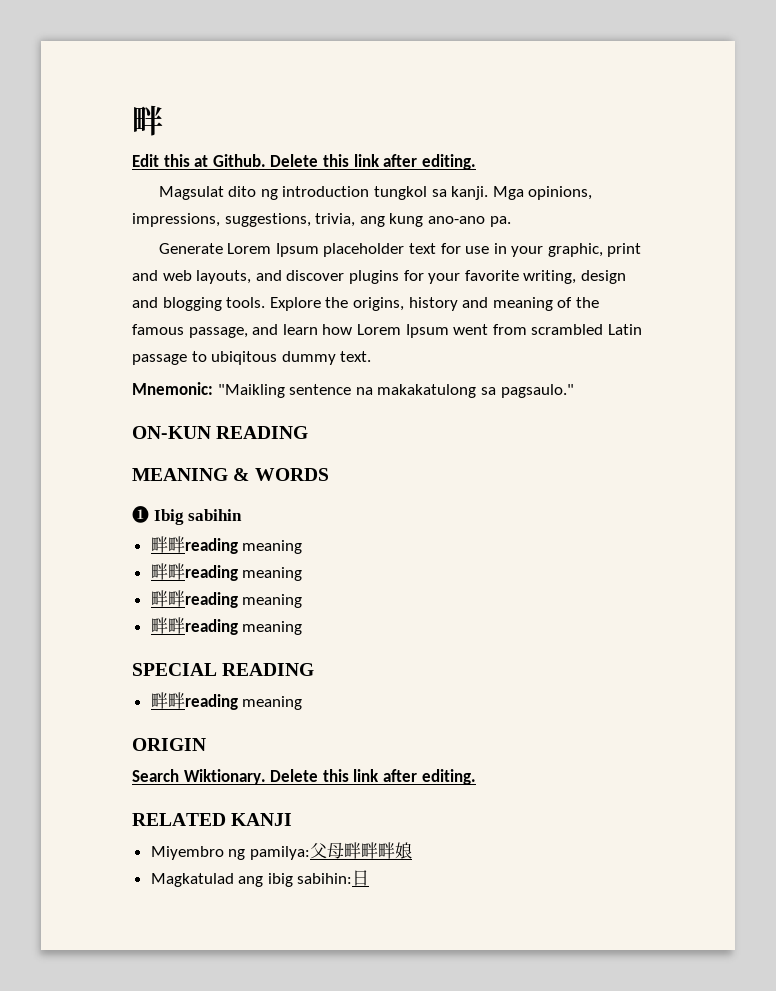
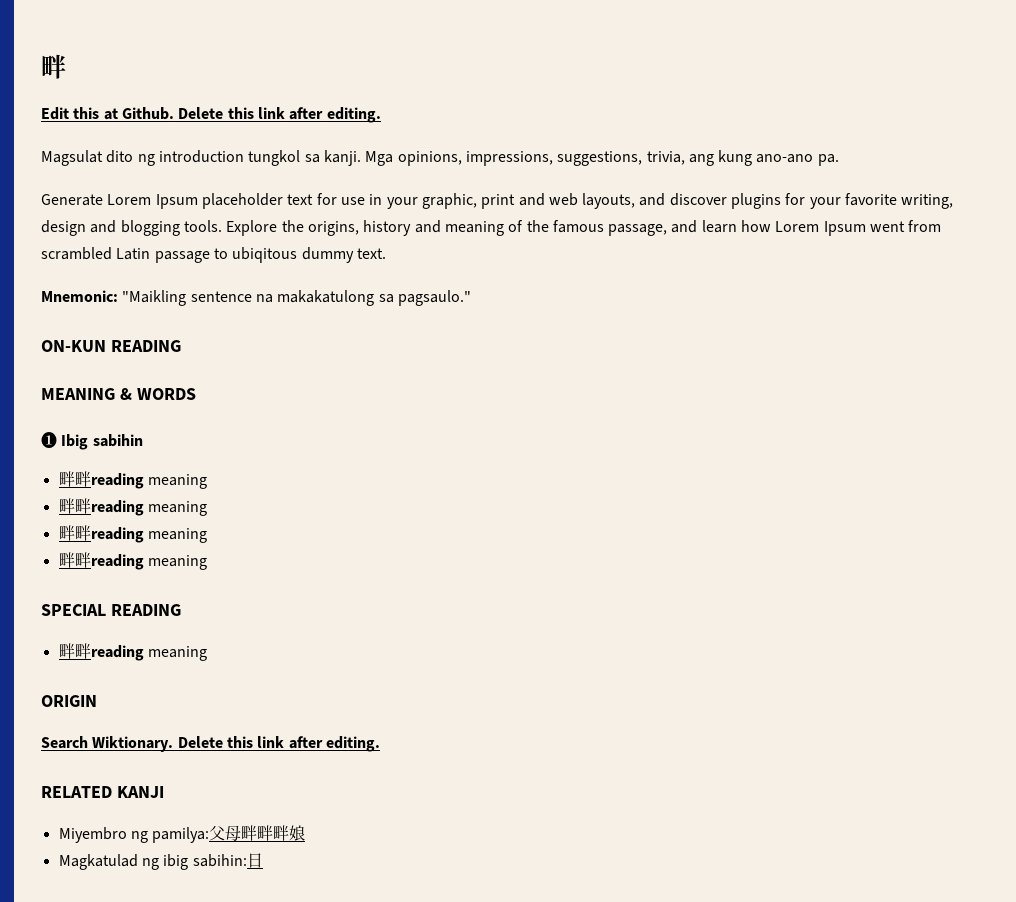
[238,876,264,887] ang -> [141,858,159,870] ng

